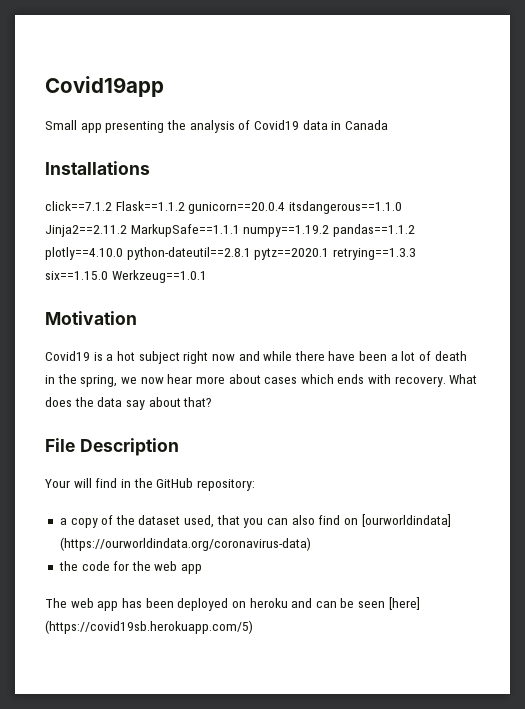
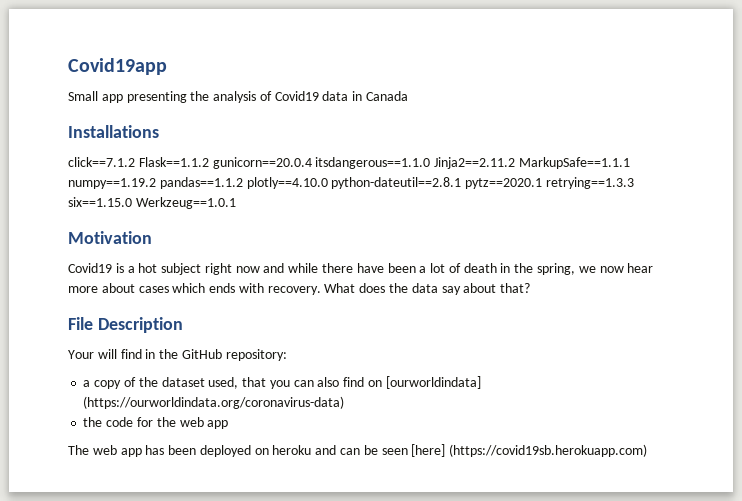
[45,620,253,634] (https://covid19sb.herokuapp.com/5) -> [449,444,648,457] (https://covid19sb.herokuapp.com)

